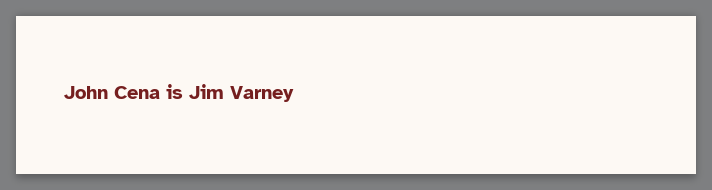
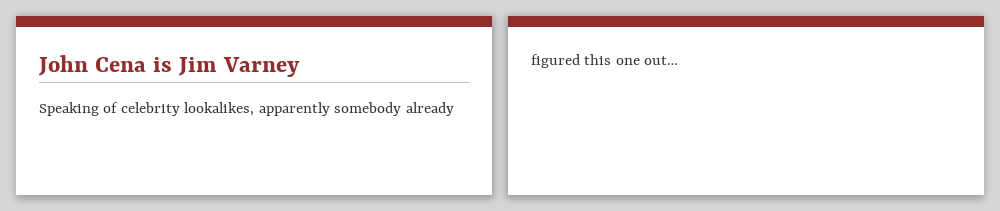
(294, 94) none -> [39,102,454,116] [531,54,679,68] // Speaking of celebrity lookalikes, apparently somebody already figured this one out…

